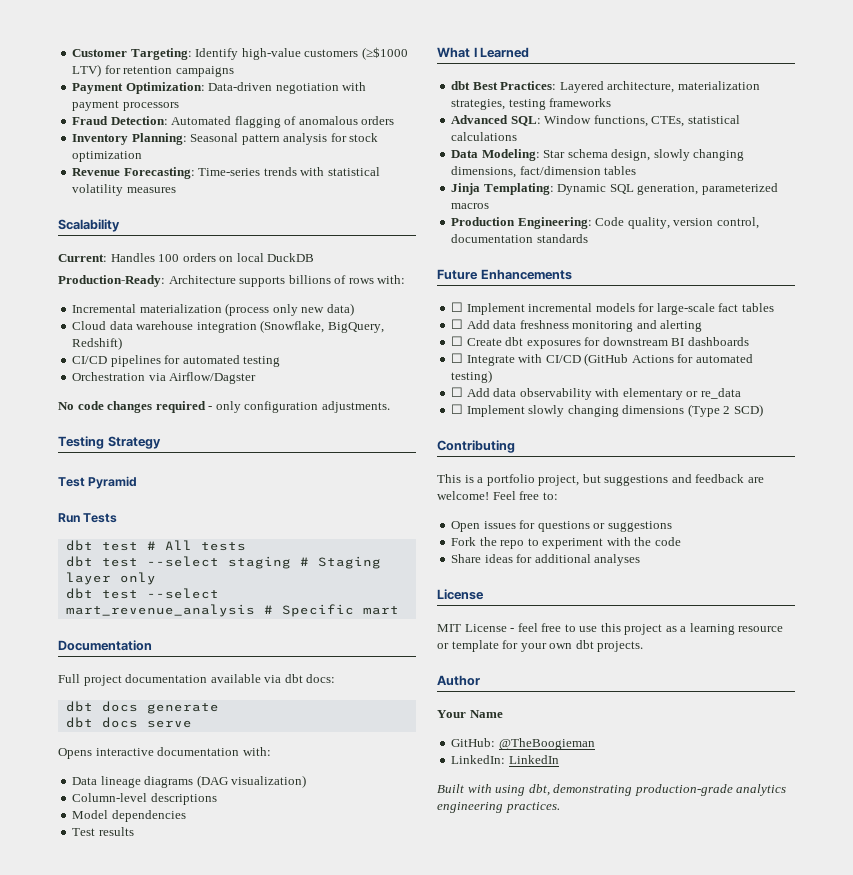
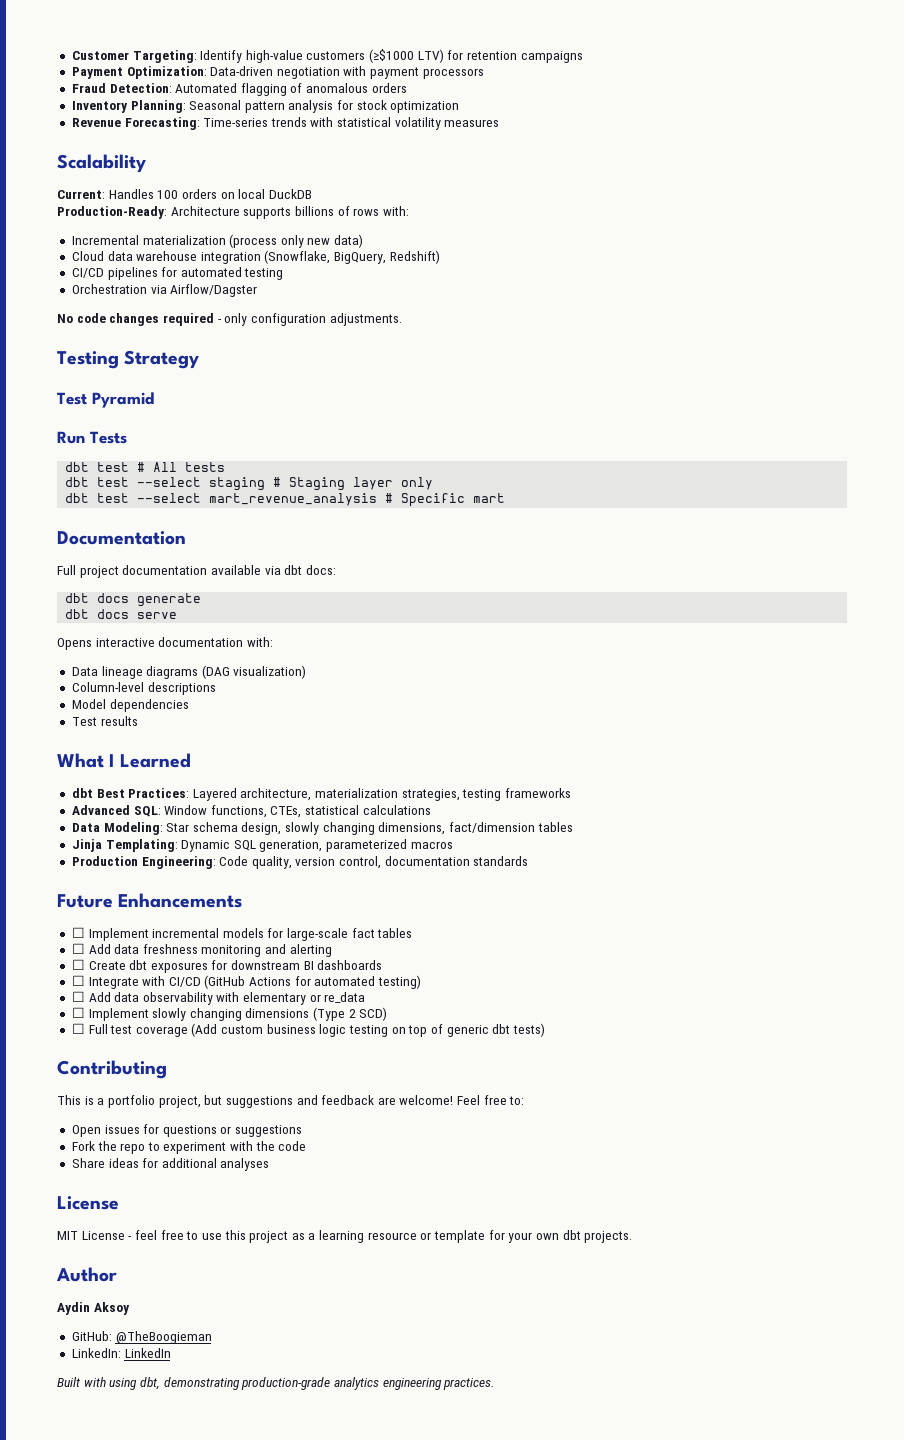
(763, 410) none -> [71,1023,545,1037] // ☐ Full test coverage (Add custom business logic testing on top of generic dbt tests)
[437,710,503,718] Your Name -> [57,1302,130,1315] Aydin Aksoy

